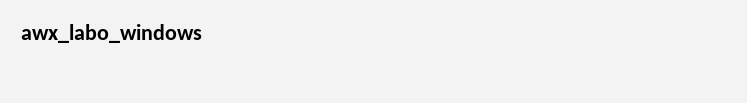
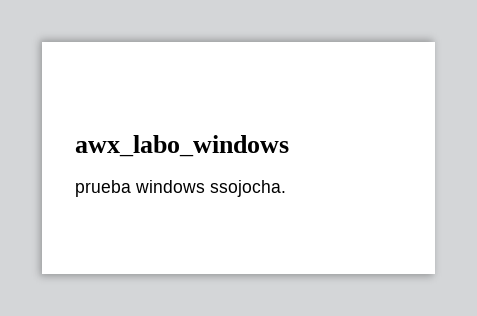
(202, 33) none -> [75,180,286,197] // prueba windows ssojocha.

